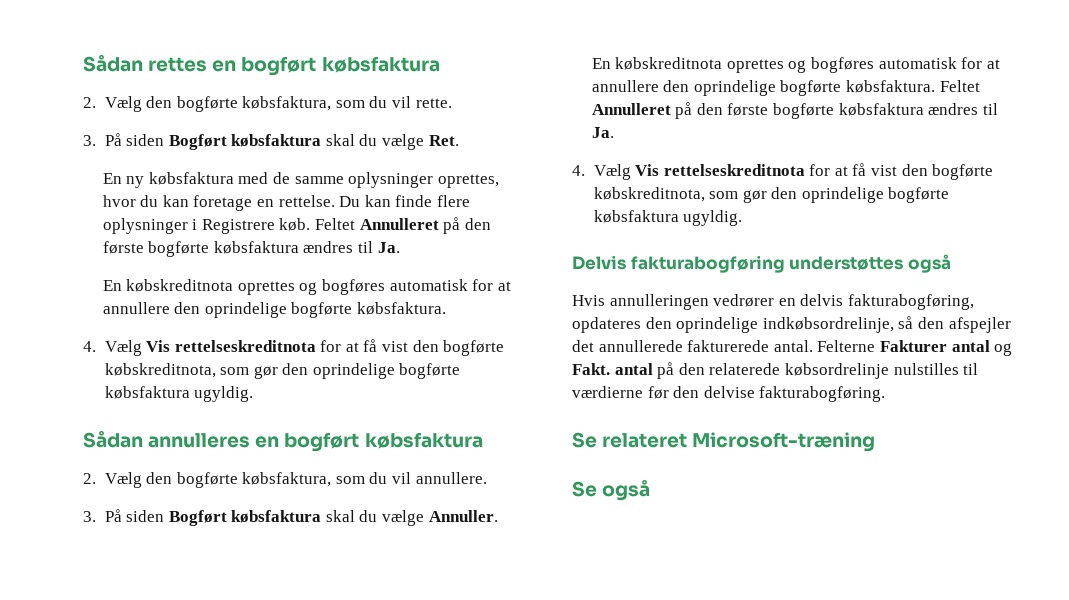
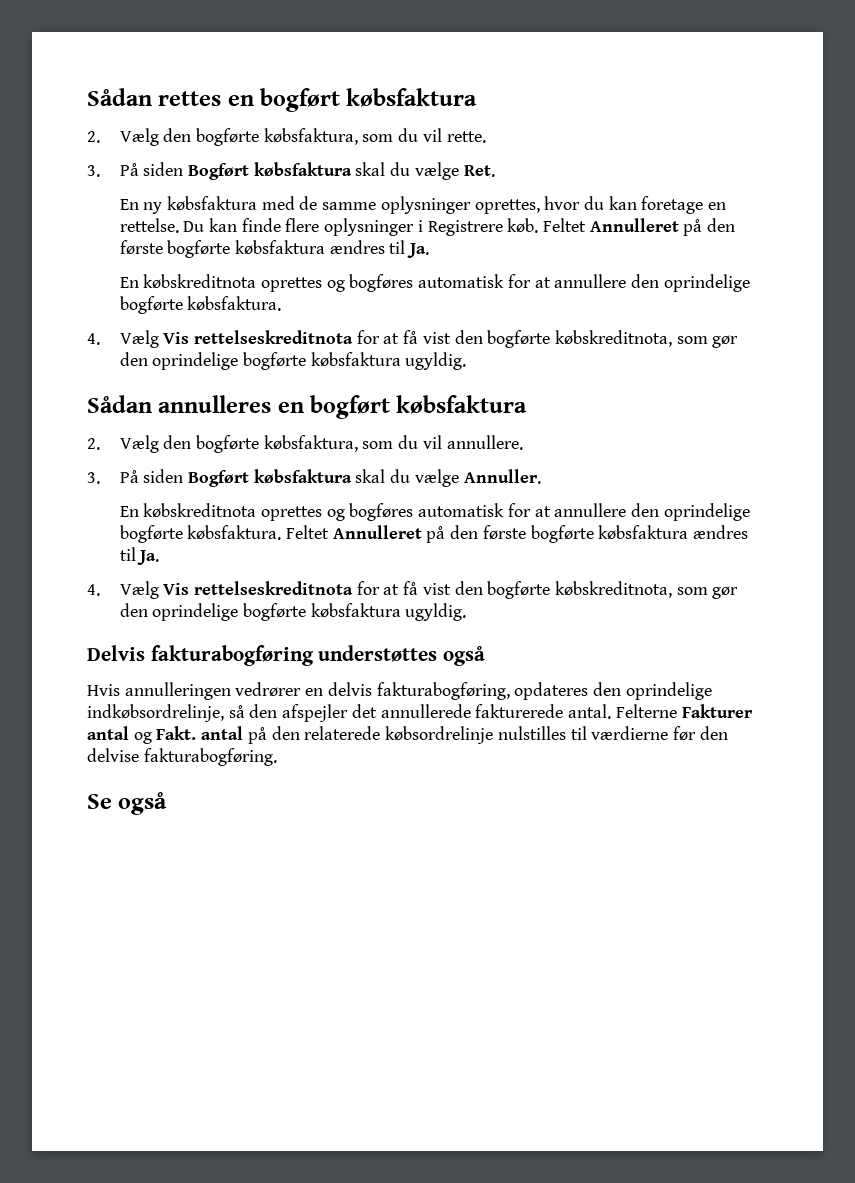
[572,432,876,452] // Se relateret Microsoft-træning -> (277, 757) none

